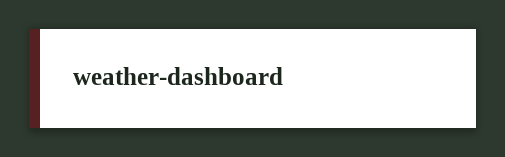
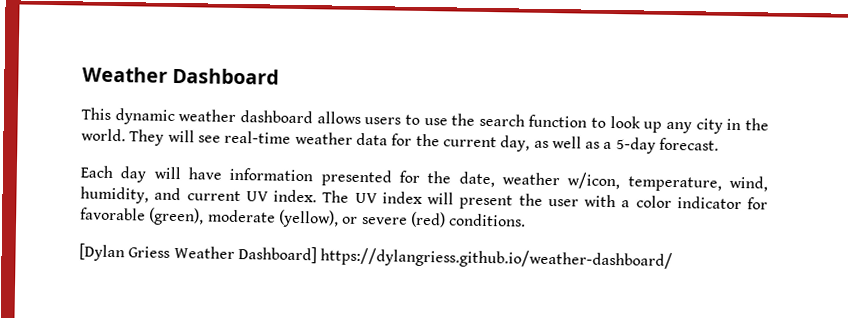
[73,67,283,85] weather-dashboard -> [82,66,280,85] [81,107,769,134] [81,128,720,154] [80,165,768,192] [80,186,768,210] [80,207,527,228] [79,243,674,271] Weather Dashboard // This dynamic weather dashboard allows users to use the search function to look up any city in the world. They will see real-time weather data for the current day, as well as a 5-day forecast. // Each day will have information presented for the date, weather w/icon, temperature, wind, humidity, and current UV index. The UV index will present the user with a color indicator for favorable (green), moderate (yellow), or severe (red) conditions. // [Dylan Griess Weather Dashboard] https://dylangriess.github.io/weather-dashboard/

